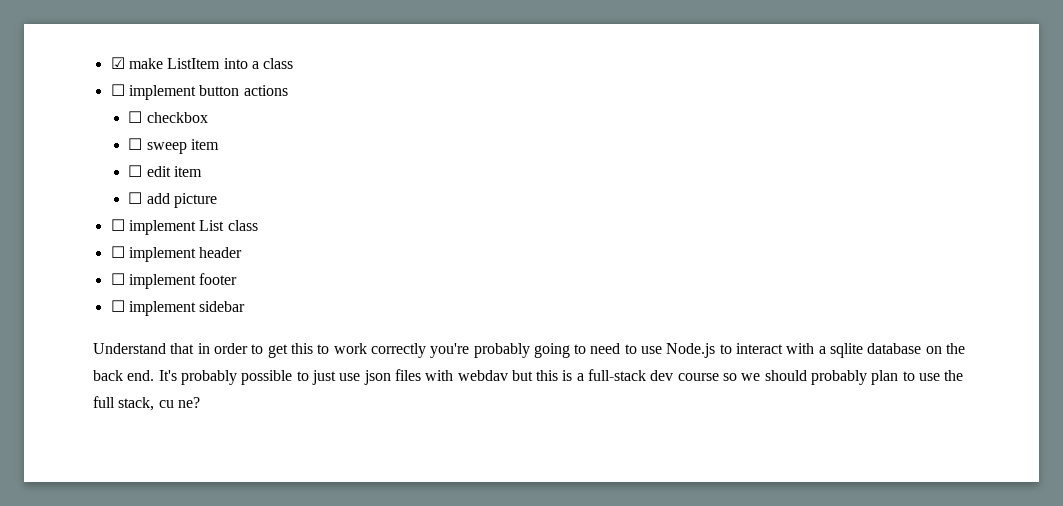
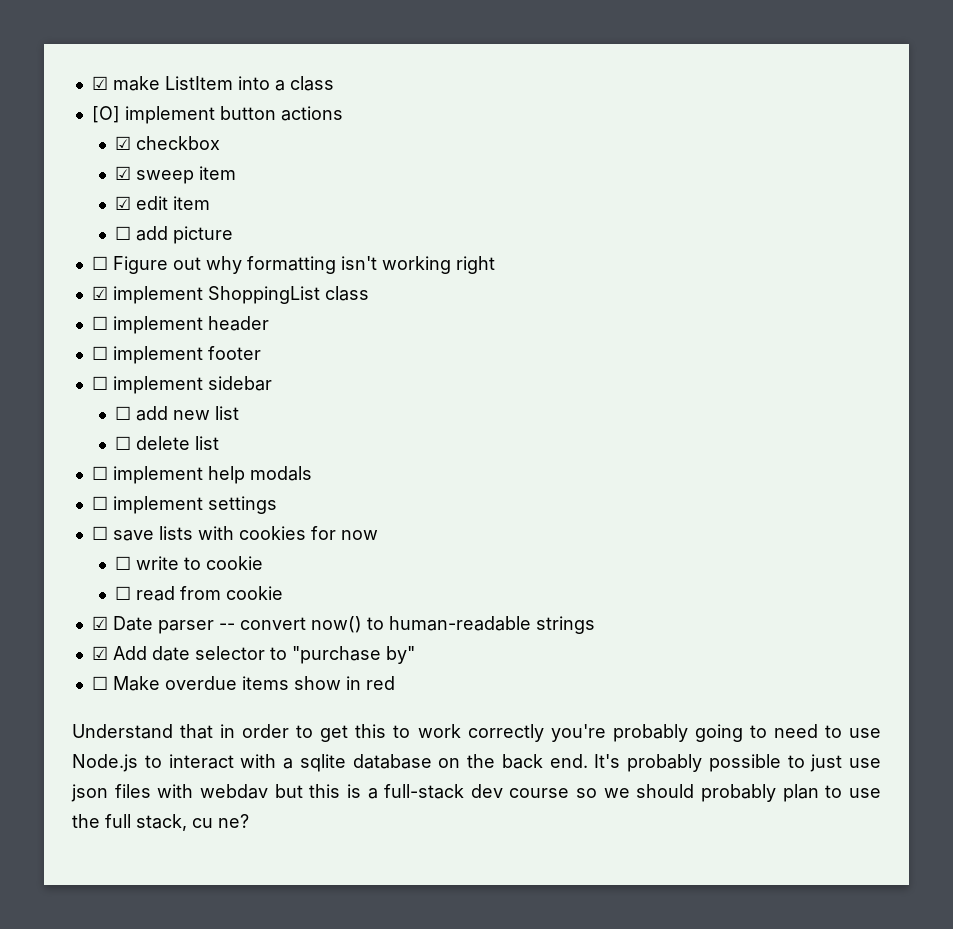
[110,84,125,96] ☐ -> [91,106,120,123] [O]
[128,111,143,123] ☐ -> [115,136,132,150] ☑
[128,138,143,150] ☐ -> [115,166,132,180] ☑
[128,165,143,177] ☐ -> [115,196,132,210] ☑
[128,220,225,235] implement List -> [112,256,495,274] [91,286,320,304] Figure out why formatting isn't working right // ☑ implement ShoppingList
(246, 306) none -> [115,406,240,421] [115,436,220,450] [91,466,312,484] [91,496,277,514] [91,526,378,541] [115,556,264,570] [115,586,284,601] [91,616,595,634] [91,646,415,664] [91,676,395,691] // ☐ add new list // ☐ delete list // ☐ implement help modals // ☐ implement settings // ☐ save lists with cookies for now // ☐ write to cookie // ☐ read from cookie // ☑ Date parser -- convert now() to human-readable strings // ☑ Add date selector to "purchase by" // ☐ Make overdue items show in red

